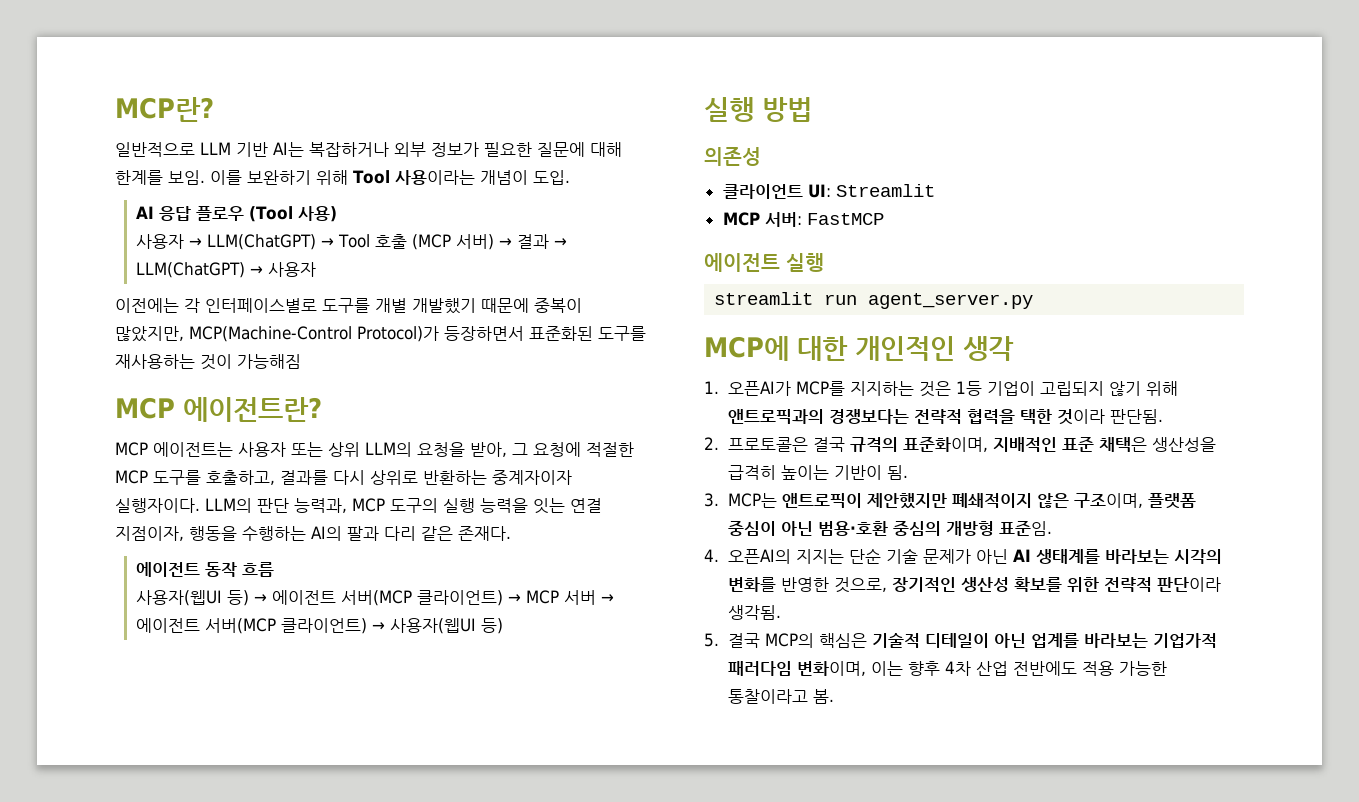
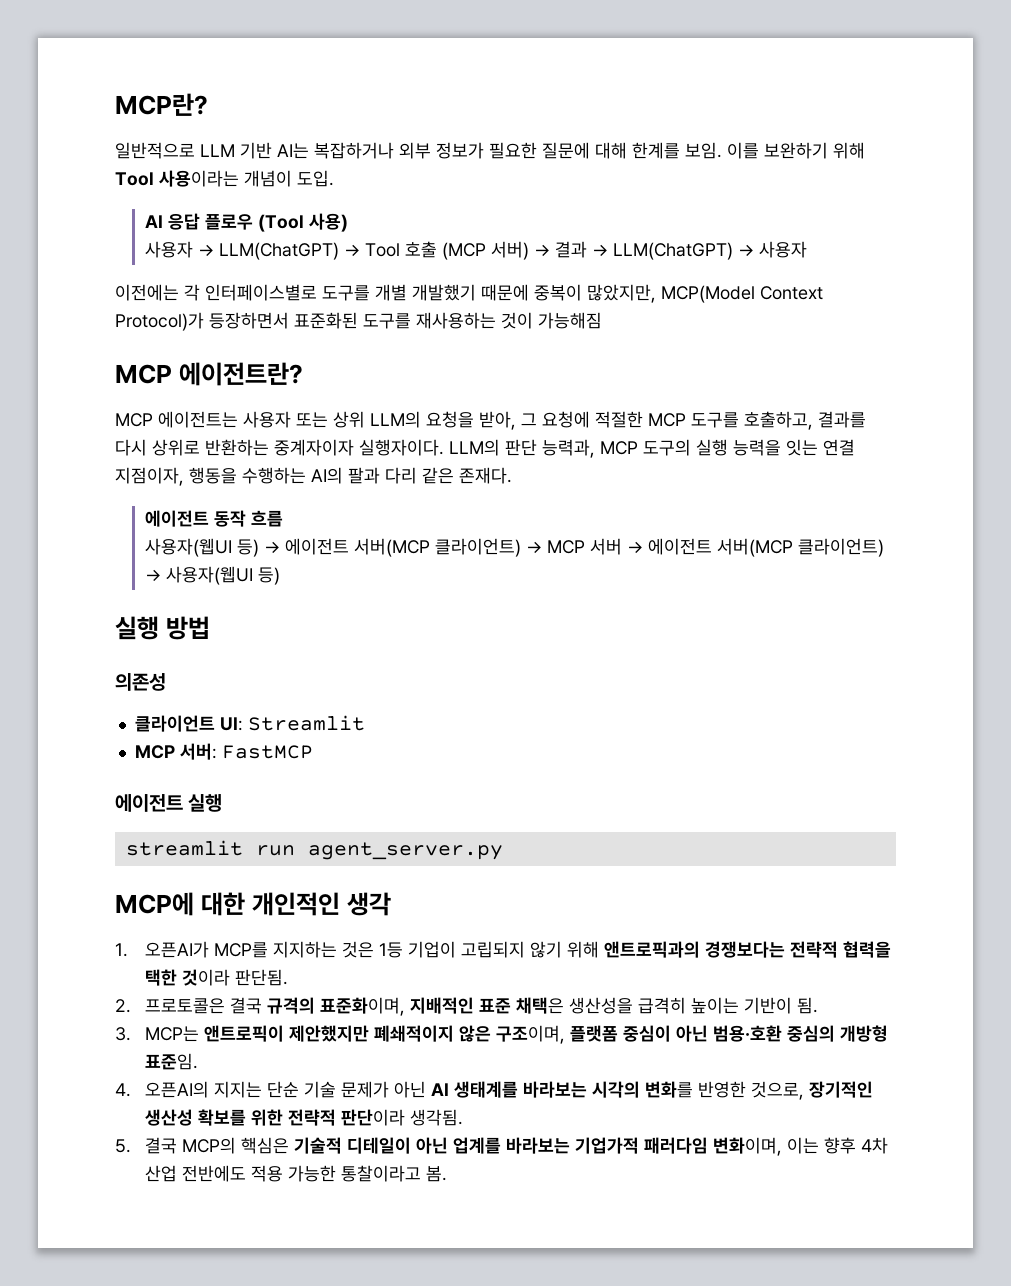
[189,326,352,342] MCP(Machine-Control -> [661,285,823,303] MCP(Model Context

